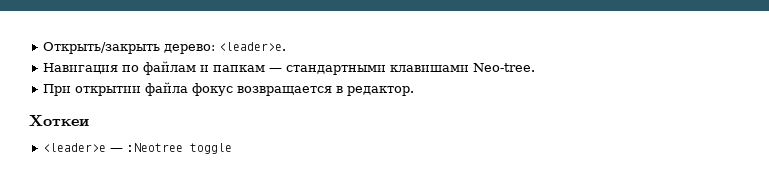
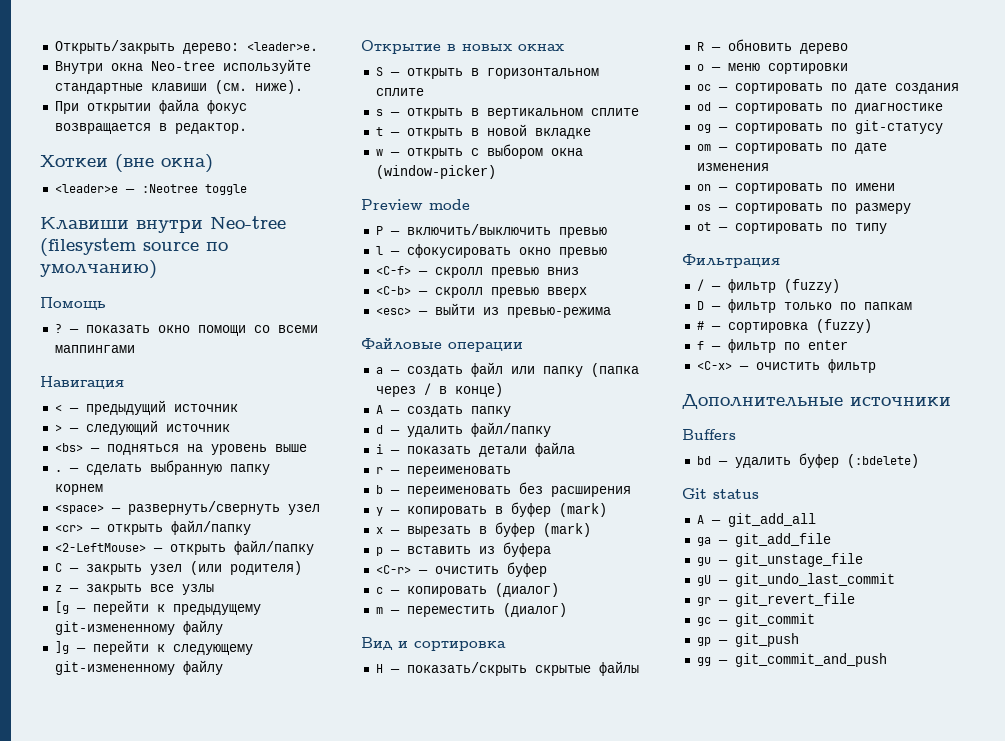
[42,61,535,75] Навигация по файлам и папкам — стандартными клавишами Neo-tree. -> [54,59,311,74] [54,80,303,94] Внутри окна Neo-tree используйте стандартные клавиши (см. ниже).
(89, 120) none -> [115,154,213,173] (вне окна)
(232, 148) none -> [40,216,286,233] [40,238,228,256] [40,260,157,279] [40,297,106,310] [54,324,318,336] [54,345,135,353] [40,376,124,389] [54,400,238,415] [54,420,230,435] [54,443,307,455] [54,460,270,475] [54,484,103,495] [54,501,320,515] [54,520,251,535] [54,540,314,555] [54,561,302,575] [54,584,214,595] [54,600,261,615] [54,620,223,635] [54,640,253,655] [54,660,223,675] [361,40,564,54] [375,67,599,79] [375,88,424,96] [375,108,639,119] [375,124,591,139] [375,144,583,159] [375,165,496,179] [361,199,470,210] [375,224,607,238] [375,244,607,258] [375,266,579,278] [375,286,587,298] [375,303,611,318] [361,338,523,352] [375,362,639,377] [375,383,503,397] [375,405,511,417] [375,422,551,437] [375,442,575,457] [375,466,511,477] [375,482,631,497] [375,502,607,517] [375,522,591,537] [375,542,551,557] [375,562,547,577] [375,583,559,597] [375,603,567,617] [361,637,506,651] [375,661,639,676] [696,39,848,54] [696,63,848,74] [696,83,959,94] [696,102,943,114] [696,120,943,134] [696,143,887,154] [696,163,769,171] [696,183,895,194] [696,203,911,214] [696,222,887,234] [682,254,780,268] [696,279,840,293] [696,299,912,313] [696,319,872,333] [696,339,848,353] [696,359,876,373] [682,394,951,409] [682,429,736,440] [696,453,919,468] [682,488,759,499] [696,513,816,527] [696,533,831,547] [696,553,863,567] [696,573,895,587] [696,593,855,607] [696,613,815,627] [696,633,799,647] [696,653,887,667] // Клавиши внутри Neo-tree (filesystem source по умолчанию) // Помощь // ? — показать окно помощи со всеми маппингами // Навигация // < — предыдущий источник // > — следующий источник // <bs> — подняться на уровень выше // . — сделать выбранную папку корнем // <space> — развернуть/свернуть узел // <cr> — открыть файл/папку // <2-LeftMouse> — открыть файл/папку // C — закрыть узел (или родителя) // z — закрыть все узлы // [g — перейти к предыдущему git-измененному файлу // ]g — перейти к следующему git-измененному файлу // Открытие в новых окнах // S — открыть в горизонтальном сплите // s — открыть в вертикальном сплите // t — открыть в новой вкладке // w — открыть с выбором окна (window-picker) // Preview mode // P — включить/выключить превью // l — сфокусировать окно превью // <C-f> — скролл превью вниз // <C-b> — скролл превью вверх // <esc> — выйти из превью-режима // Файловые операции // a — создать файл или папку (папка через / в конце) // A — создать папку // d — удалить файл/папку // i — показать детали файла // r — переименовать // b — переименовать без расширения // y — копировать в буфер (mark) // x — вырезать в буфер (mark) // p — вставить из буфера // <C-r> — очистить буфер // c — копировать (диалог) // m — переместить (диалог) // Вид и сортировка // H — показать/скрыть скрытые файлы // R — обновить дерево // o — меню сортировки // oc — сортировать по дате создания // od — сортировать по диагностике // og — сортировать по git-статусу // om — сортировать по дате изменения // on — сортировать по имени // os — сортировать по размеру // ot — сортировать по типу // Фильтрация // / — фильтр (fuzzy) // D — фильтр только по папкам // # — сортировка (fuzzy) // f — фильтр по enter // <C-x> — очистить фильтр // Дополнительные источники // Buffers // bd — удалить буфер (:bdelete) // Git status // A — git_add_all // ga — git_add_file // gu — git_unstage_file // gU — git_undo_last_commit // gr — git_revert_file // gc — git_commit // gp — git_push // gg — git_commit_and_push

